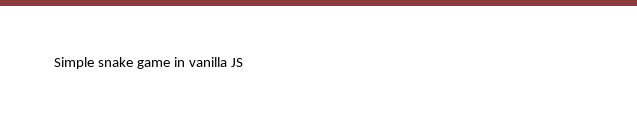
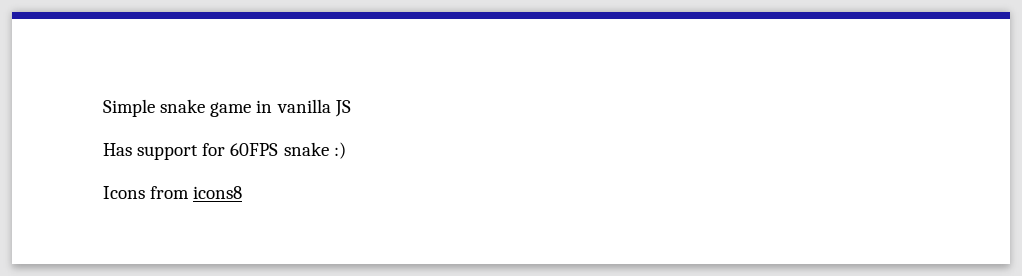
(243, 62) none -> [103,142,346,160] [103,186,243,199] // Has support for 60FPS snake :) // Icons from icons8

